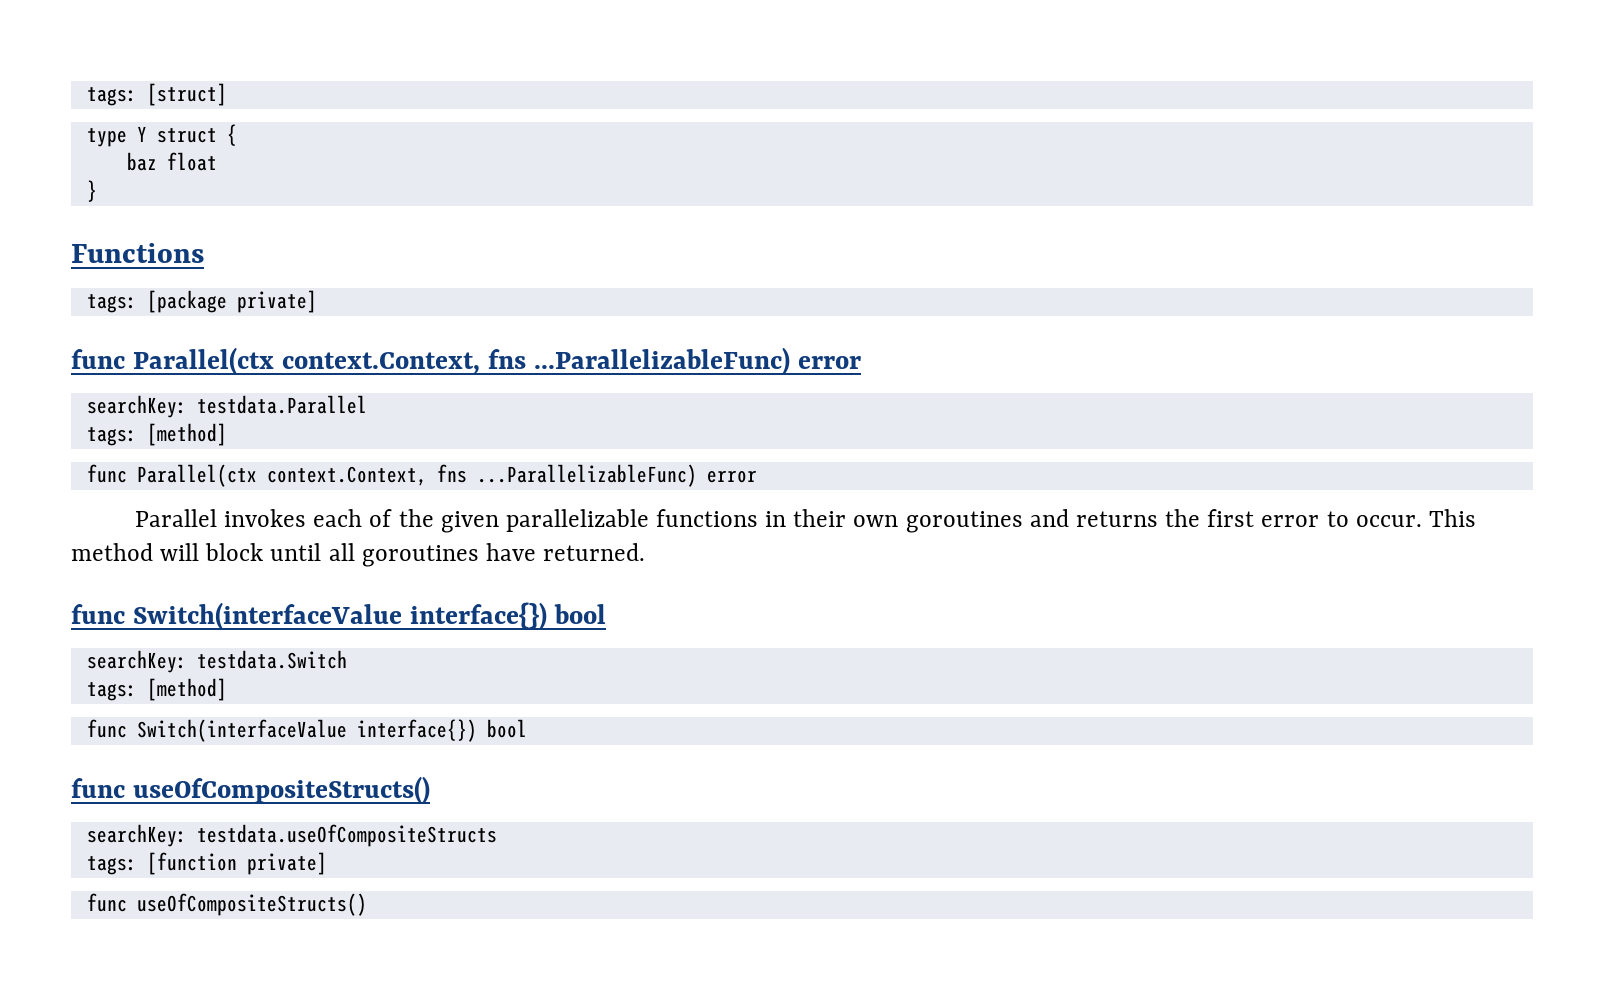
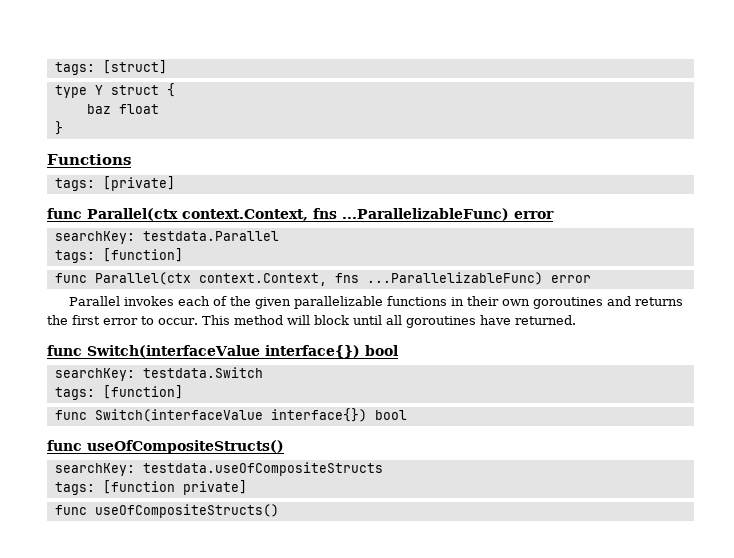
[146,290,317,313] [package private] -> [102,176,175,191] [private]
[146,423,227,446] [method] -> [102,248,183,262] [function]
[146,678,227,701] [method] -> [102,385,183,399] [function]

